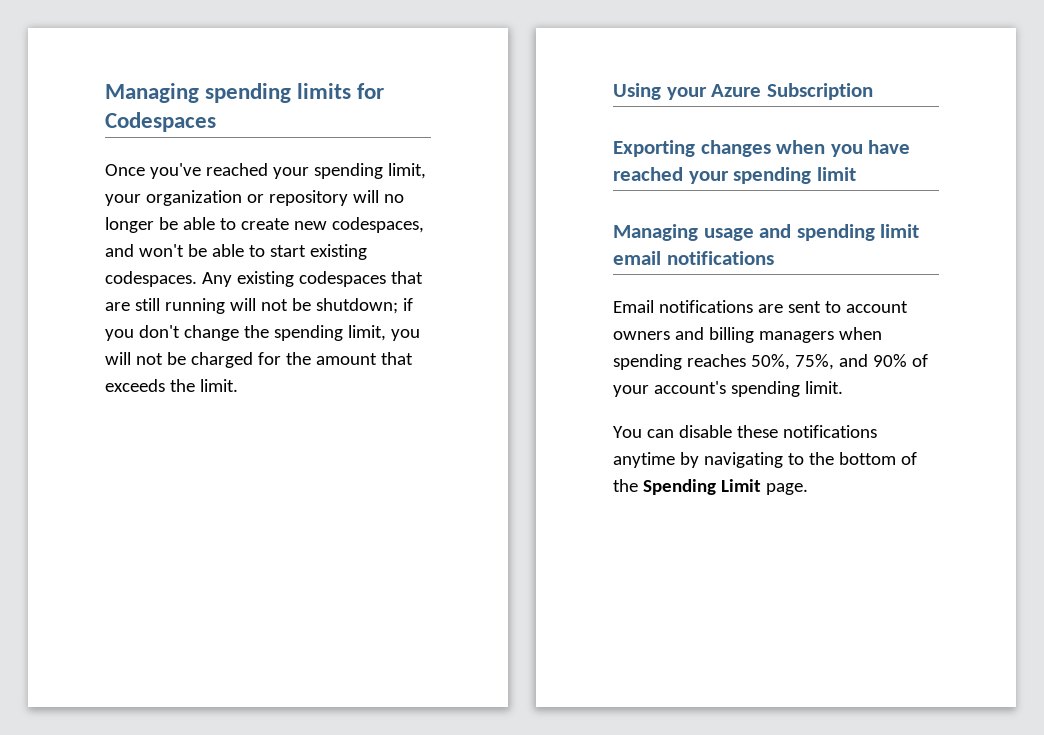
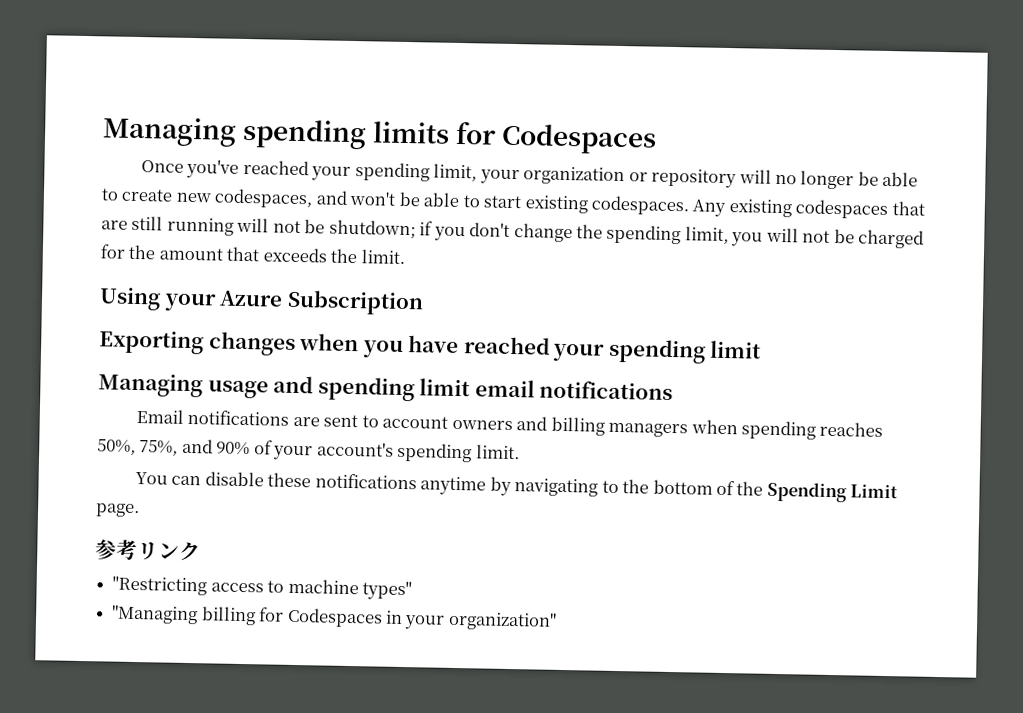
(808, 489) none -> [95,539,201,562] [112,575,412,601] [111,604,557,631] // 参考リンク // "Restricting access to machine types" // "Managing billing for Codespaces in your organization"

